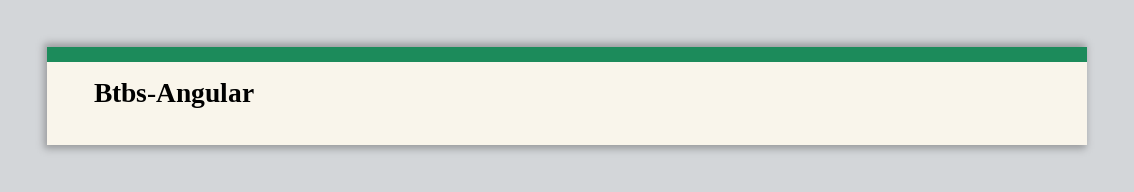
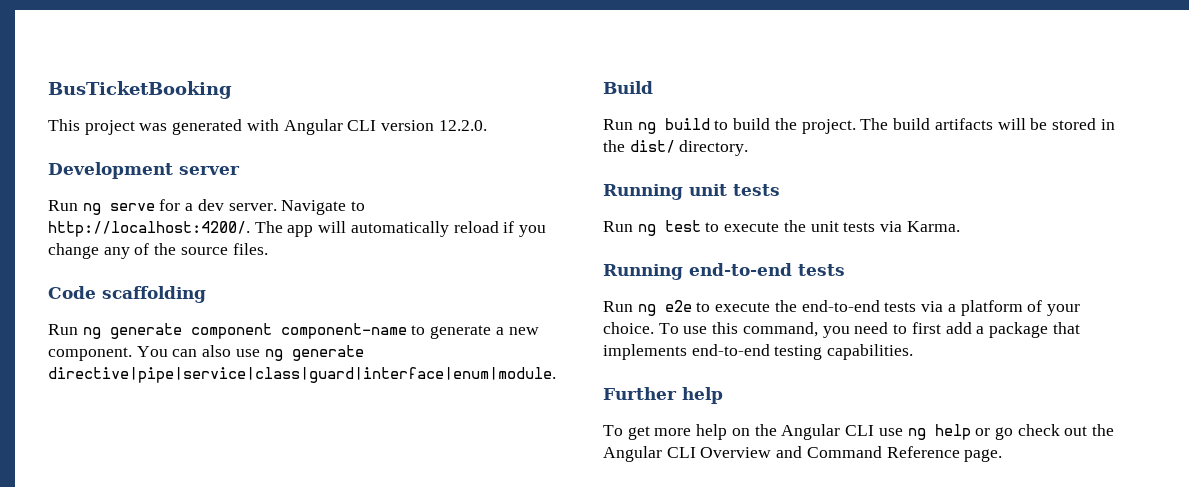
[94,83,254,108] Btbs-Angular -> [48,81,232,99] [48,119,487,135] [48,162,240,179] [48,199,366,215] [48,221,547,237] [48,243,268,259] [48,286,206,303] [48,323,539,339] [48,345,364,361] [48,367,556,383] [603,81,653,94] [603,118,1115,134] [603,140,749,156] [603,184,780,200] [603,220,960,236] [603,263,845,280] [603,300,1080,316] [603,322,1080,338] [603,344,914,360] [603,387,723,404] [603,424,1115,440] [603,446,1003,462] BusTicketBooking // This project was generated with Angular CLI version 12.2.0. // Development server // Run ng serve for a dev server. Navigate to http://localhost:4200/. The app will automatically reload if you change any of the source files. // Code scaffolding // Run ng generate component component-name to generate a new component. You can also use ng generate directive|pipe|service|class|guard|interface|enum|module. // Build // Run ng build to build the project. The build artifacts will be stored in the dist/ directory. // Running unit tests // Run ng test to execute the unit tests via Karma. // Running end-to-end tests // Run ng e2e to execute the end-to-end tests via a platform of your choice. To use this command, you need to first add a package that implements end-to-end testing capabilities. // Further help // To get more help on the Angular CLI use ng help or go check out the Angular CLI Overview and Command Reference page.

